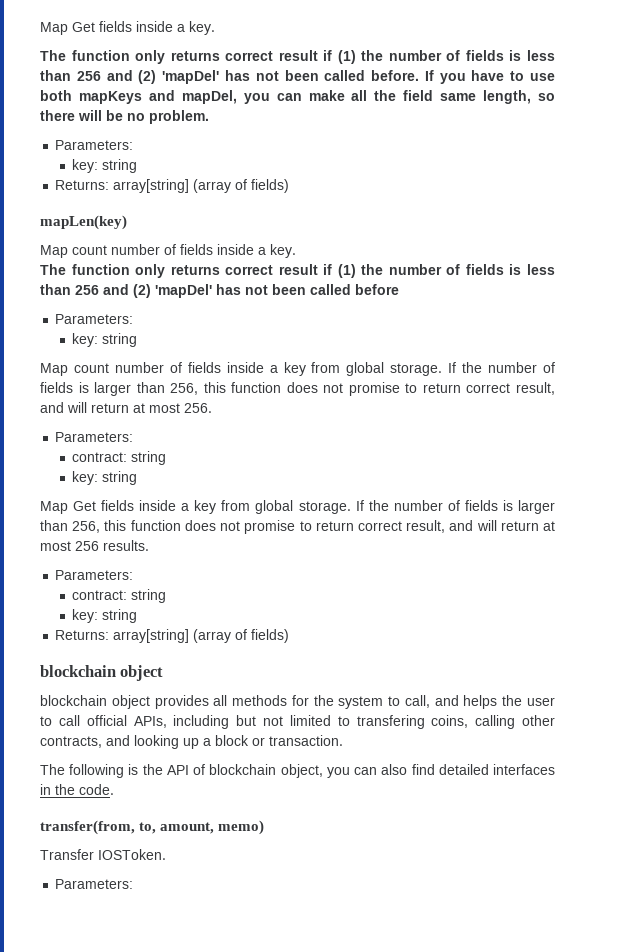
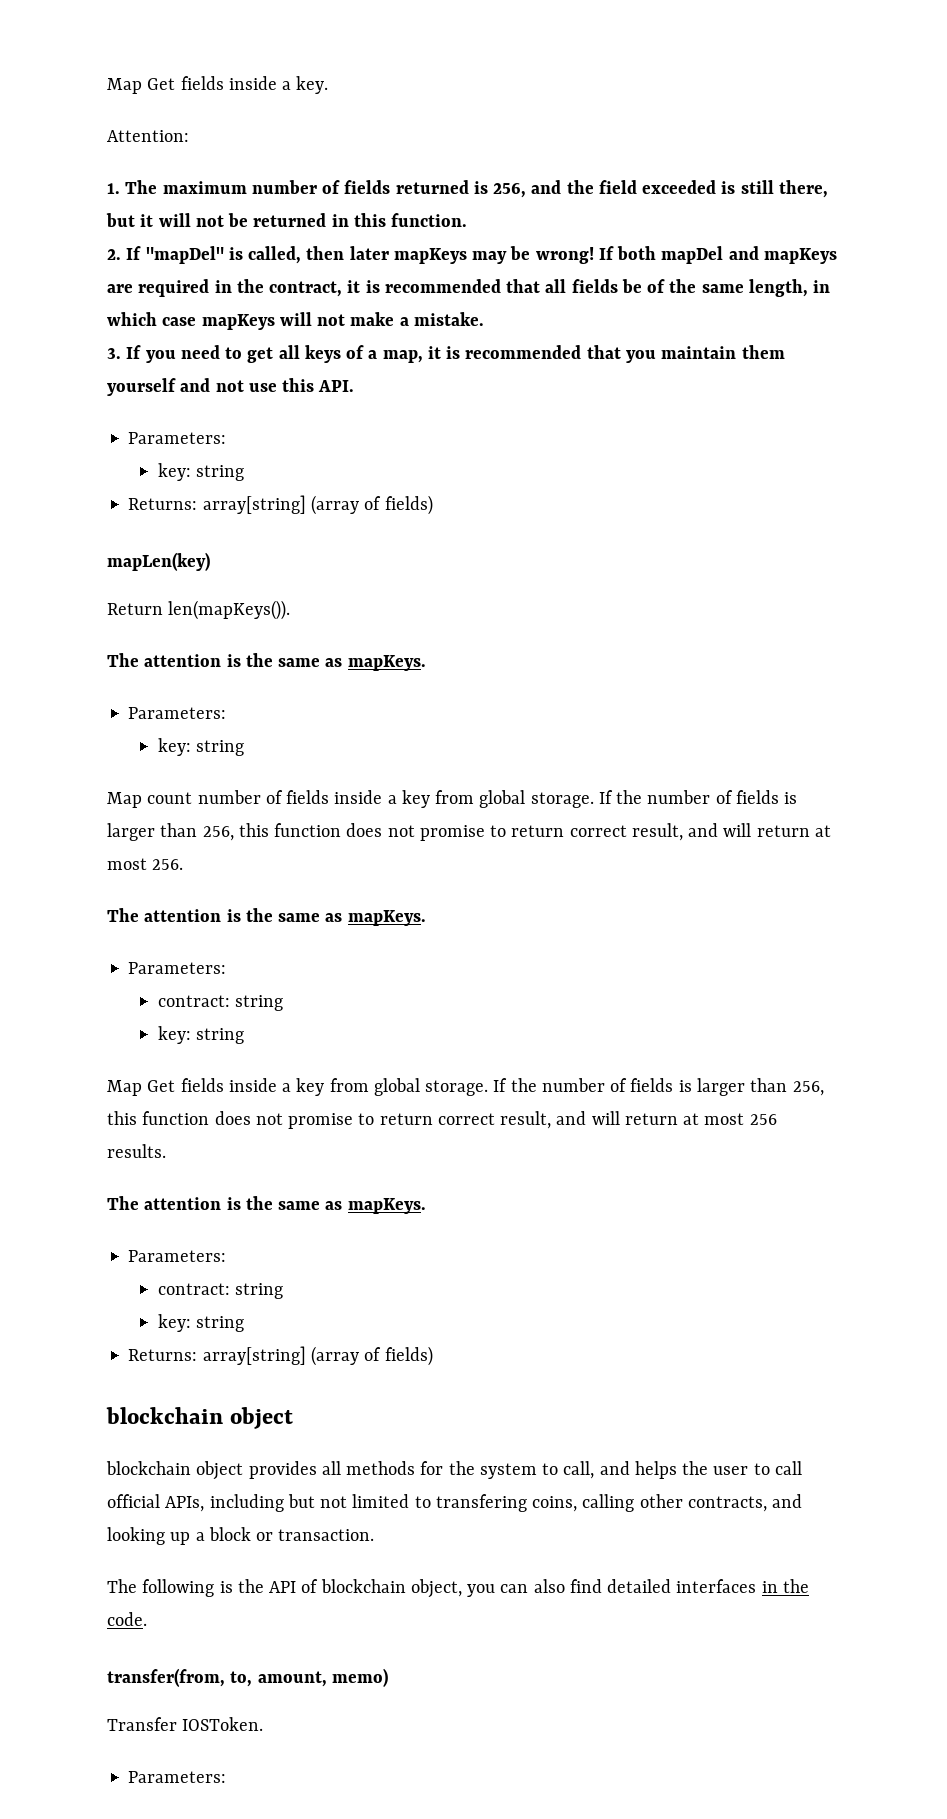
[40,50,556,64] [40,70,555,84] [40,90,555,104] [40,110,209,124] The function only returns correct result if (1) the number of fields is less than 256 and (2) 'mapDel' has not been called before. If you have to use both mapKeys and mapDel, you can make all the field same length, so there will be no problem. -> [107,130,189,142] [107,180,828,198] [106,213,468,227] [107,246,837,264] [107,279,831,297] [107,312,484,330] [107,345,785,363] [107,378,355,396] Attention: // 1. The maximum number of fields returned is 256, and the field exceeded is still there, but it will not be returned in this function. // 2. If "mapDel" is called, then later mapKeys may be wrong! If both mapDel and mapKeys are required in the contract, it is recommended that all fields be of the same length, in which case mapKeys will not make a mistake. // 3. If you need to get all keys of a map, it is recommended that you maintain them yourself and not use this API.
[40,244,296,258] [40,264,556,278] [40,284,399,298] Map count number of fields inside a key. // The function only returns correct result if (1) the number of fields is less than 256 and (2) 'mapDel' has not been called before -> [107,600,291,620] [107,653,426,671] Return len(mapKeys()). // The attention is the same as mapKeys.
(212, 408) none -> [107,908,426,926] // The attention is the same as mapKeys.
(149, 545) none -> [107,1196,426,1214] // The attention is the same as mapKeys.

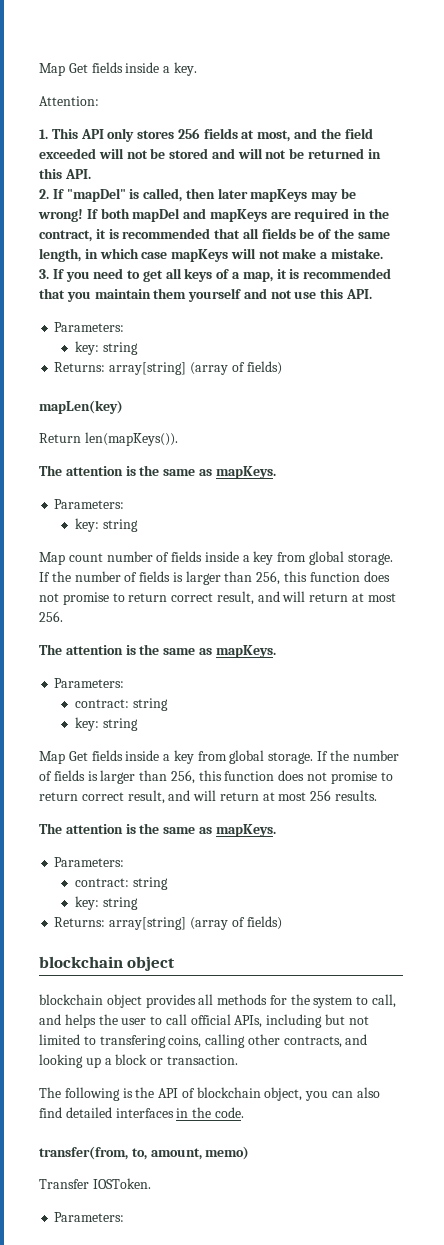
[125,180,828,198] [106,213,154,227] The maximum number of fields returned is 256, and the field exceeded is still there, but it -> [51,128,373,142] [39,148,235,159] This API only stores 256 fields at most, and the field exceeded will not be stored and
[391,213,468,227] function. -> [64,169,91,179] API.

